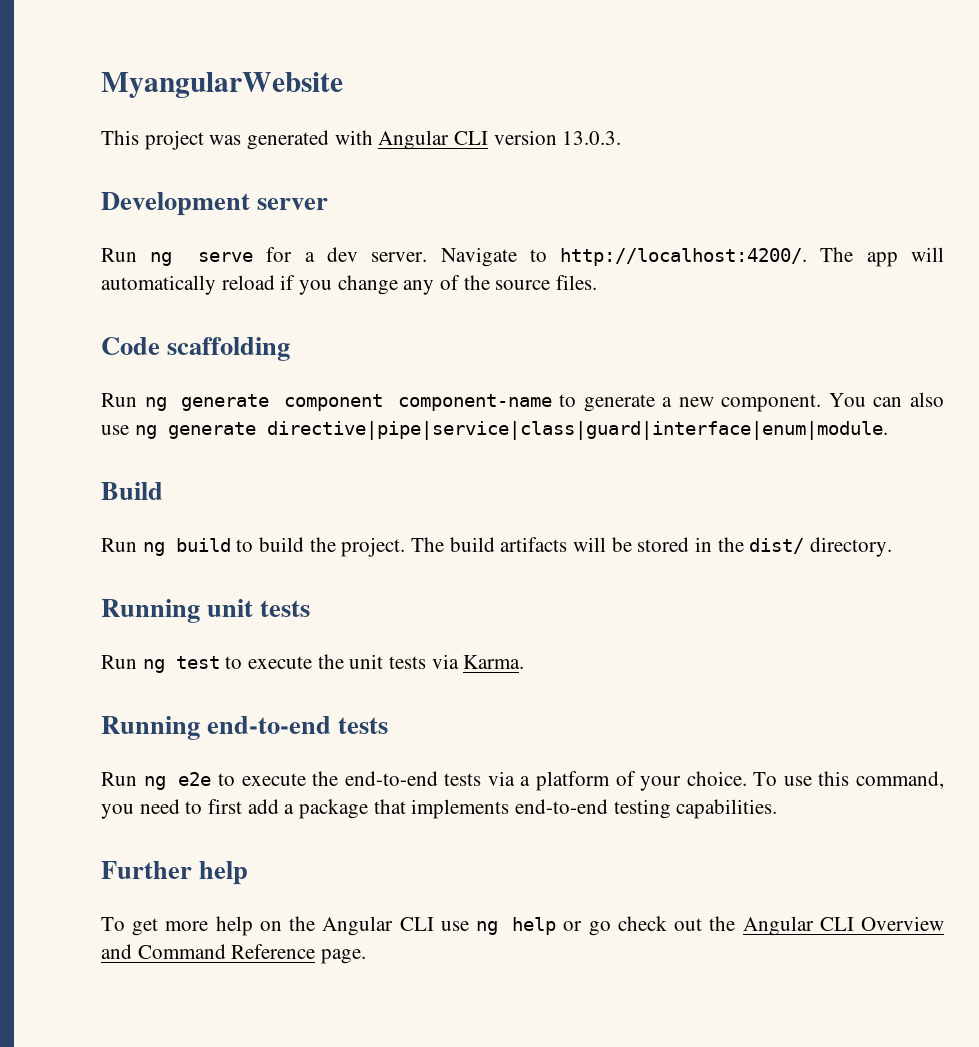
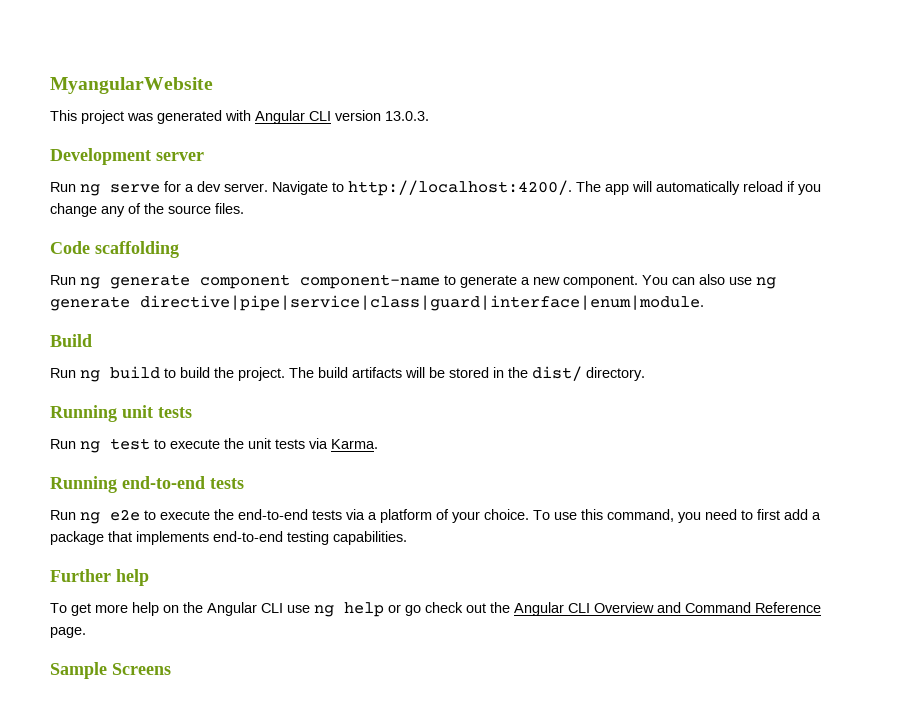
(367, 956) none -> [50,662,171,679] // Sample Screens

